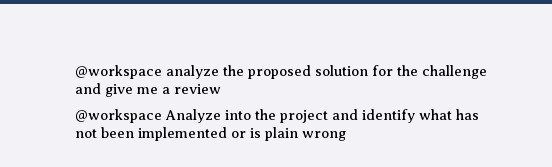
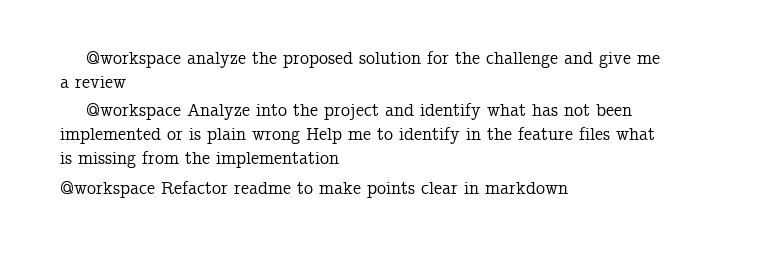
(346, 136) none -> [306,127,655,144] [60,151,339,168] [60,181,568,198] Help me to identify in the feature files what is missing from the implementation // @workspace Refactor readme to make points clear in markdown

